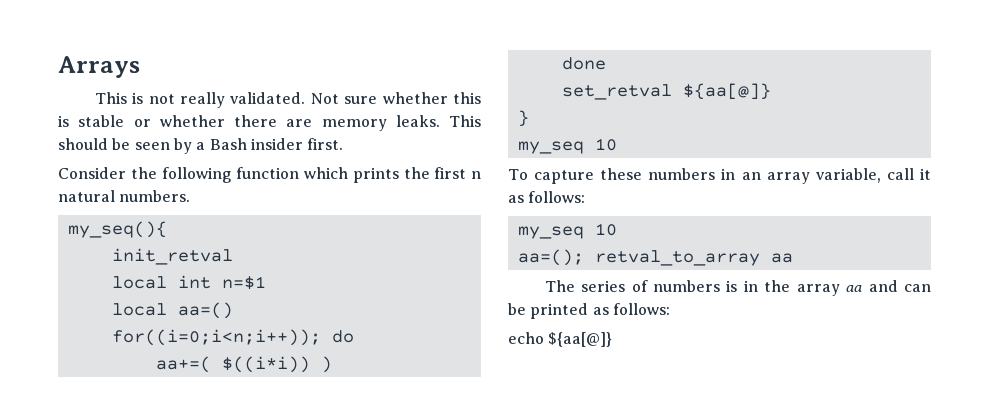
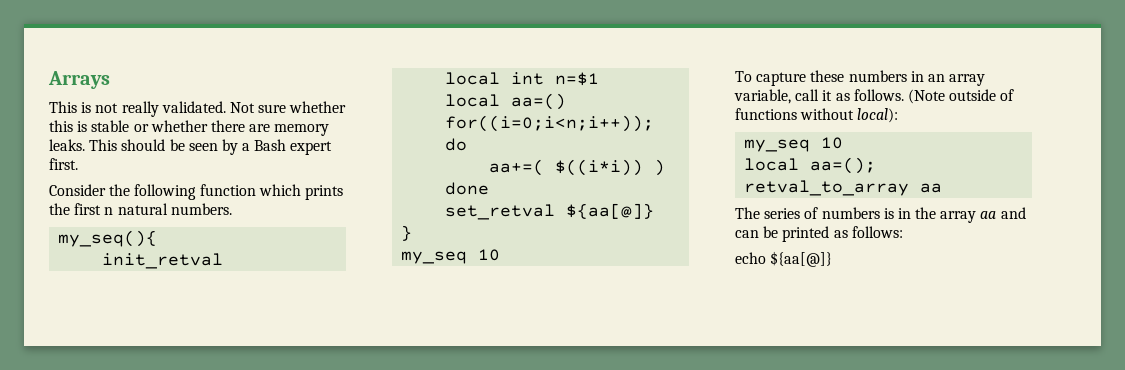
[250,138,303,150] insider -> [290,141,333,155] expert
[528,191,586,203] [517,223,617,239] follows: // my_seq 10 // -> [853,89,1015,104] [735,108,899,123] [744,137,844,152] [744,158,800,171] follows. (Note outside of functions without local): // my_seq 10 // local

